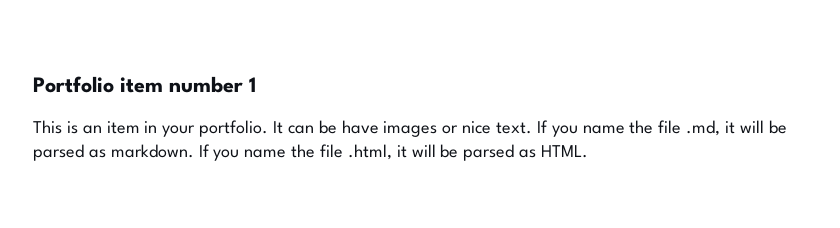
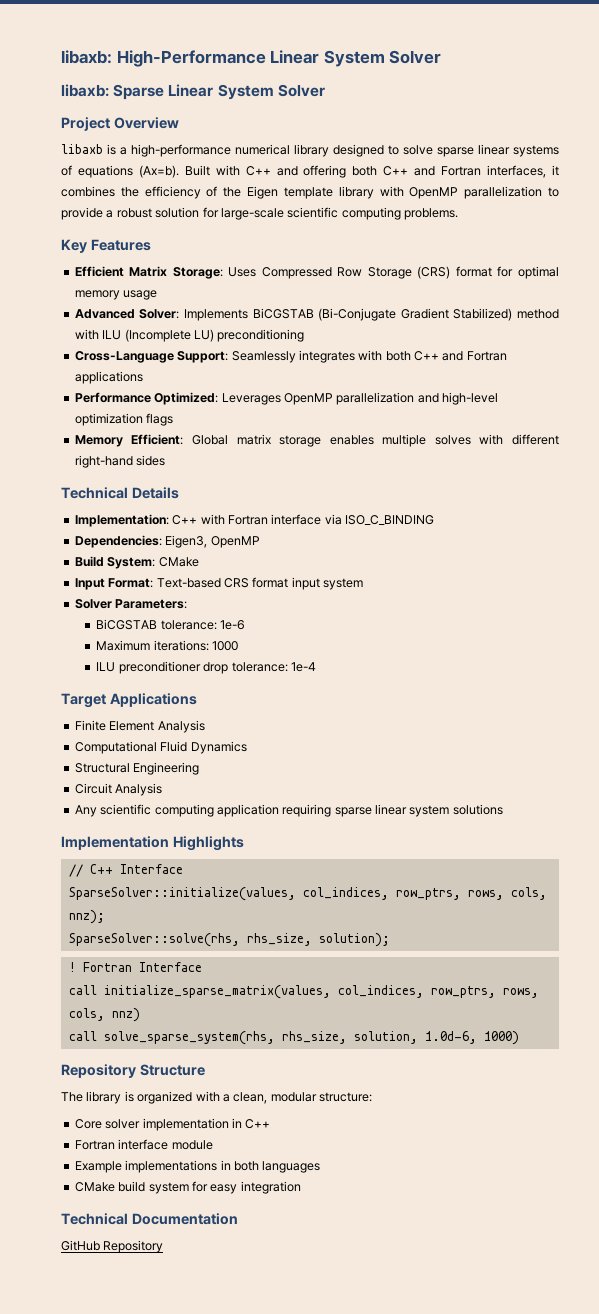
[33,76,256,93] [33,120,787,137] [33,144,589,161] Portfolio item number 1 // This is an item in your portfolio. It can be have images or nice text. If you name the file .md, it will be parsed as markdown. If you name the file .html, it will be parsed as HTML. -> [61,50,442,67] [61,84,325,100] [61,117,179,131] [61,144,559,157] [61,165,559,178] [61,186,559,199] [61,207,458,220] [61,239,151,253] [74,266,559,279] [74,290,158,300] [74,308,559,321] [74,329,305,342] [74,350,507,363] [74,371,143,384] [74,392,498,405] [74,413,174,426] [74,434,559,447] [74,455,166,468] [61,487,179,499] [74,514,434,527] [74,535,260,548] [74,556,199,569] [74,577,363,590] [74,599,188,609] [96,619,246,630] [96,640,239,651] [96,661,316,674] [61,693,197,708] [74,720,205,733] [74,741,247,754] [74,762,200,775] [74,783,163,796] [74,804,503,817] [61,836,244,851] [68,864,183,877] [68,887,547,901] [68,910,105,924] [68,933,390,947] [68,962,202,972] [68,985,539,999] [68,1008,140,1022] [68,1031,519,1045] [61,1064,205,1078] [61,1091,372,1104] [74,1118,271,1131] [74,1139,213,1150] [74,1160,321,1173] [74,1181,301,1194] [61,1213,238,1225] [61,1240,164,1253] libaxb: High-Performance Linear System Solver // libaxb: Sparse Linear System Solver // Project Overview // libaxb is a high-performance numerical library designed to solve sparse linear systems of equations (Ax=b). Built with C++ and offering both C++ and Fortran interfaces, it combines the efficiency of the Eigen template library with OpenMP parallelization to provide a robust solution for large-scale scientific computing problems. // Key Features // Efficient Matrix Storage: Uses Compressed Row Storage (CRS) format for optimal memory usage // Advanced Solver: Implements BiCGSTAB (Bi-Conjugate Gradient Stabilized) method with ILU (Incomplete LU) preconditioning // Cross-Language Support: Seamlessly integrates with both C++ and Fortran applications // Performance Optimized: Leverages OpenMP parallelization and high-level optimization flags // Memory Efficient: Global matrix storage enables multiple solves with different right-hand sides // Technical Details // Implementation: C++ with Fortran interface via ISO_C_BINDING // Dependencies: Eigen3, OpenMP // Build System: CMake // Input Format: Text-based CRS format input system // Solver Parameters: // BiCGSTAB tolerance: 1e-6 // Maximum iterations: 1000 // ILU preconditioner drop tolerance: 1e-4 // Target Applications // Finite Element Analysis // Computational Fluid Dynamics // Structural Engineering // Circuit Analysis // Any scientific computing application requiring sparse linear system solutions // Implementation Highlights // // C++ Interface // SparseSolver::initialize(values, col_indices, row_ptrs, rows, cols, nnz); // SparseSolver::solve(rhs, rhs_size, solution); // ! Fortran Interface // call initialize_sparse_matrix(values, col_indices, row_ptrs, rows, cols, nnz) // call solve_sparse_system(rhs, rhs_size, solution, 1.0d-6, 1000) // Repository Structure // The library is organized with a clean, modular structure: // Core solver implementation in C++ // Fortran interface module // Example implementations in both languages // CMake build system for easy integration // Technical Documentation // GitHub Repository

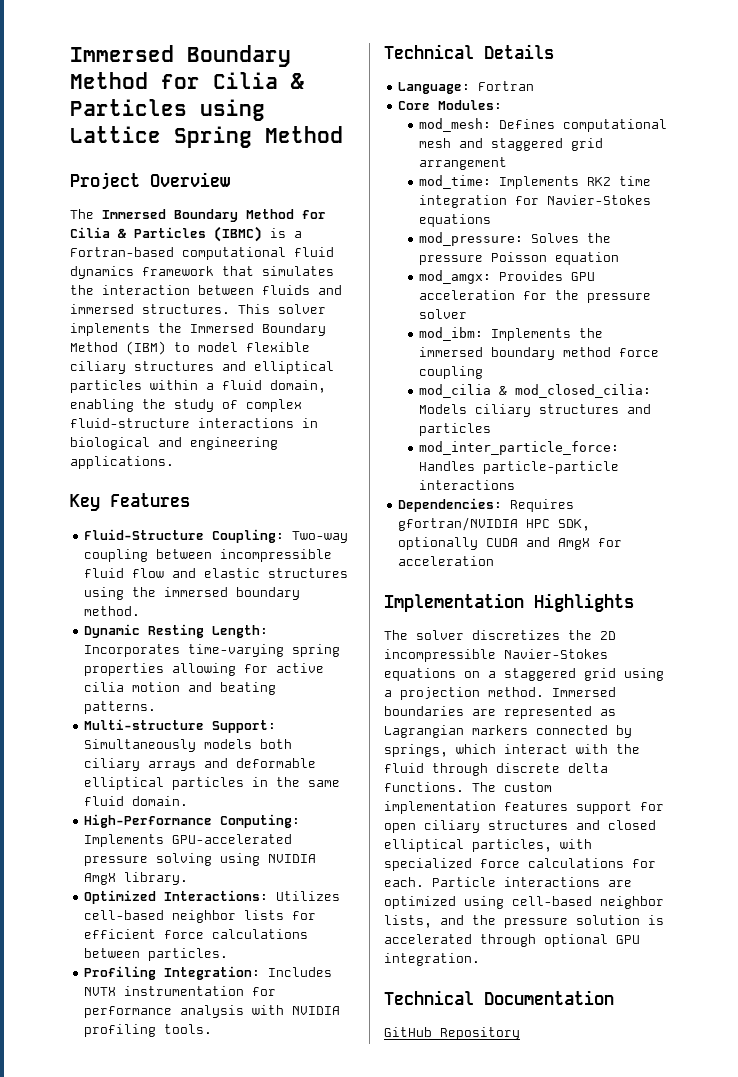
[61,50,442,67] [61,84,325,100] [61,117,179,131] [61,144,559,157] [61,165,559,178] [61,186,559,199] [61,207,458,220] [61,239,151,253] [74,266,559,279] [74,290,158,300] [74,308,559,321] [74,329,305,342] [74,350,507,363] [74,371,143,384] [74,392,498,405] [74,413,174,426] [74,434,559,447] [74,455,166,468] [61,487,179,499] [74,514,434,527] [74,535,260,548] [74,556,199,569] [74,577,363,590] [74,599,188,609] [96,619,246,630] [96,640,239,651] [96,661,316,674] [61,693,197,708] [74,720,205,733] [74,741,247,754] [74,762,200,775] [74,783,163,796] [74,804,503,817] [61,836,244,851] [68,864,183,877] [68,887,547,901] [68,910,105,924] [68,933,390,947] [68,962,202,972] [68,985,539,999] [68,1008,140,1022] [68,1031,519,1045] [61,1064,205,1078] [61,1091,372,1104] [74,1118,271,1131] [74,1139,213,1150] [74,1160,321,1173] [74,1181,301,1194] libaxb: High-Performance Linear System Solver // libaxb: Sparse Linear System Solver // Project Overview // libaxb is a high-performance numerical library designed to solve sparse linear systems of equations (Ax=b). Built with C++ and offering both C++ and Fortran interfaces, it combines the efficiency of the Eigen template library with OpenMP parallelization to provide a robust solution for large-scale scientific computing problems. // Key Features // Efficient Matrix Storage: Uses Compressed Row Storage (CRS) format for optimal memory usage // Advanced Solver: Implements BiCGSTAB (Bi-Conjugate Gradient Stabilized) method with ILU (Incomplete LU) preconditioning // Cross-Language Support: Seamlessly integrates with both C++ and Fortran applications // Performance Optimized: Leverages OpenMP parallelization and high-level optimization flags // Memory Efficient: Global matrix storage enables multiple solves with different right-hand sides // Technical Details // Implementation: C++ with Fortran interface via ISO_C_BINDING // Dependencies: Eigen3, OpenMP // Build System: CMake // Input Format: Text-based CRS format input system // Solver Parameters: // BiCGSTAB tolerance: 1e-6 // Maximum iterations: 1000 // ILU preconditioner drop tolerance: 1e-4 // Target Applications // Finite Element Analysis // Computational Fluid Dynamics // Structural Engineering // Circuit Analysis // Any scientific computing application requiring sparse linear system solutions // Implementation Highlights // // C++ Interface // SparseSolver::initialize(values, col_indices, row_ptrs, rows, cols, nnz); // SparseSolver::solve(rhs, rhs_size, solution); // ! Fortran Interface // call initialize_sparse_matrix(values, col_indices, row_ptrs, rows, cols, nnz) // call solve_sparse_system(rhs, rhs_size, solution, 1.0d-6, 1000) // Repository Structure // The library is organized with a clean, modular structure: // Core solver implementation in C++ // Fortran interface module // Example implementations in both languages // CMake build system for easy integration -> [70,45,291,67] [70,72,304,89] [70,99,265,121] [70,126,343,148] [70,172,230,190] [70,209,326,222] [70,226,302,242] [70,247,334,260] [70,266,334,279] [70,285,342,295] [70,304,326,314] [70,323,326,336] [70,341,310,355] [70,361,334,374] [70,380,326,393] [70,399,302,412] [70,418,318,428] [70,437,278,450] [70,456,174,469] [70,493,190,511] [84,529,349,543] [84,549,333,562] [84,568,349,578] [84,587,301,600] [84,606,141,616] [84,624,269,638] [84,644,341,657] [84,663,325,676] [84,682,277,695] [84,701,157,714] [84,719,277,733] [84,739,293,752] [84,758,317,771] [84,777,341,790] [84,796,189,806] [84,814,301,828] [84,834,293,847] [84,853,317,866] [84,872,189,885] [84,890,341,904] [84,910,317,923] [84,929,309,939] [84,948,229,961] [84,966,333,980] [84,986,277,996] [84,1005,341,1018] [84,1024,213,1037] [384,44,554,59] [398,81,535,94] [398,100,503,110] [419,118,668,132] [419,138,604,151] [419,157,508,170] [419,175,652,189] [419,195,652,208] [419,214,492,227] [419,232,612,246] [419,252,620,265] [419,270,596,284] [419,290,652,303] [419,309,468,319] [419,327,604,341] [419,347,660,360] [419,366,484,379] [419,384,652,398] [419,404,652,417] [419,423,492,436] [419,441,620,455] [419,461,620,474] [419,480,516,490] [398,498,575,512] [398,517,591,531] [398,537,623,550] [398,556,495,566] [384,593,634,612] [384,630,616,640] [384,649,608,662] [384,668,664,681] [384,687,616,700] [384,706,616,719] [384,725,632,738] [384,744,640,757] [384,763,608,776] [384,782,552,792] [384,801,664,814] [384,820,656,833] [384,839,592,852] [384,858,656,871] [384,877,632,887] [384,896,664,909] [384,915,664,928] [384,934,640,947] [384,953,480,966] Immersed Boundary Method for Cilia & Particles using Lattice Spring Method // Project Overview // The Immersed Boundary Method for Cilia & Particles (IBMC) is a Fortran-based computational fluid dynamics framework that simulates the interaction between fluids and immersed structures. This solver implements the Immersed Boundary Method (IBM) to model flexible ciliary structures and elliptical particles within a fluid domain, enabling the study of complex fluid-structure interactions in biological and engineering applications. // Key Features // Fluid-Structure Coupling: Two-way coupling between incompressible fluid flow and elastic structures using the immersed boundary method. // Dynamic Resting Length: Incorporates time-varying spring properties allowing for active cilia motion and beating patterns. // Multi-structure Support: Simultaneously models both ciliary arrays and deformable elliptical particles in the same fluid domain. // High-Performance Computing: Implements GPU-accelerated pressure solving using NVIDIA AmgX library. // Optimized Interactions: Utilizes cell-based neighbor lists for efficient force calculations between particles. // Profiling Integration: Includes NVTX instrumentation for performance analysis with NVIDIA profiling tools. // Technical Details // Language: Fortran // Core Modules: // mod_mesh: Defines computational mesh and staggered grid arrangement // mod_time: Implements RK2 time integration for Navier-Stokes equations // mod_pressure: Solves the pressure Poisson equation // mod_amgx: Provides GPU acceleration for the pressure solver // mod_ibm: Implements the immersed boundary method force coupling // mod_cilia & mod_closed_cilia: Models ciliary structures and particles // mod_inter_particle_force: Handles particle-particle interactions // Dependencies: Requires gfortran/NVIDIA HPC SDK, optionally CUDA and AmgX for acceleration // Implementation Highlights // The solver discretizes the 2D incompressible Navier-Stokes equations on a staggered grid using a projection method. Immersed boundaries are represented as Lagrangian markers connected by springs, which interact with the fluid through discrete delta functions. The custom implementation features support for open ciliary structures and closed elliptical particles, with specialized force calculations for each. Particle interactions are optimized using cell-based neighbor lists, and the pressure solution is accelerated through optional GPU integration.

